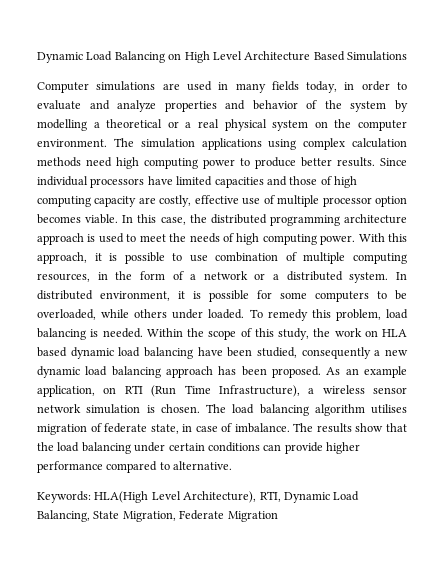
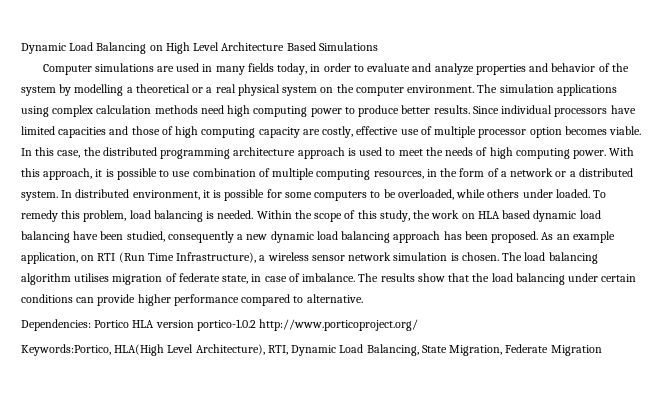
[37,491,91,503] Keywords: -> [21,319,419,331] [21,344,111,356] Dependencies: Portico HLA version portico-1.0.2 http://www.porticoproject.org/ // Keywords:Portico,

